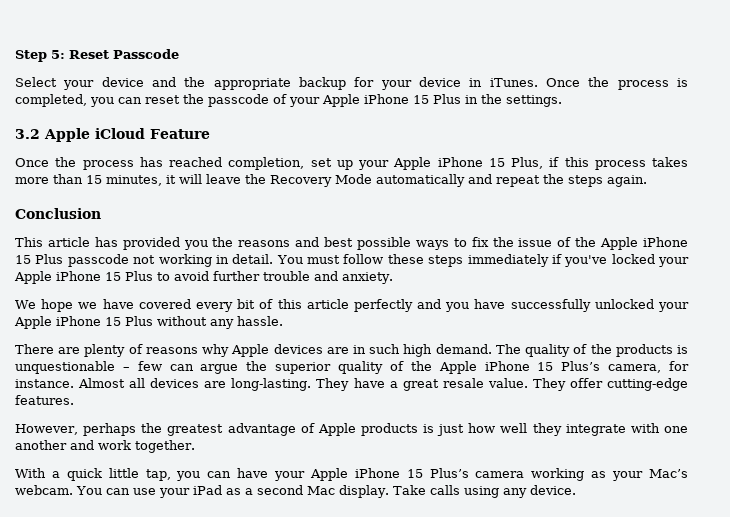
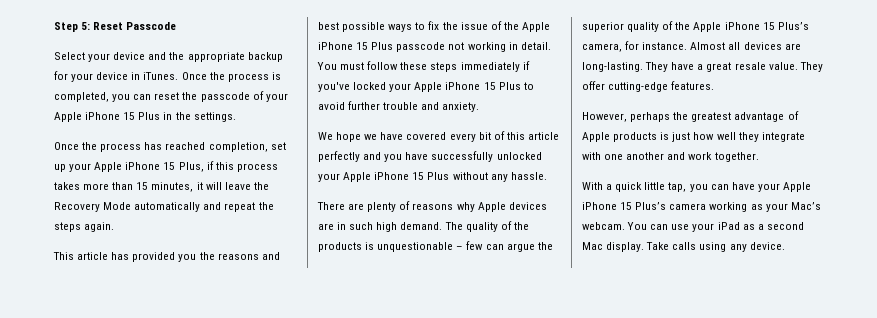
[15,128,210,142] // 3.2 Apple iCloud Feature -> (236, 117) none
[15,208,101,219] // Conclusion -> (115, 227) none

